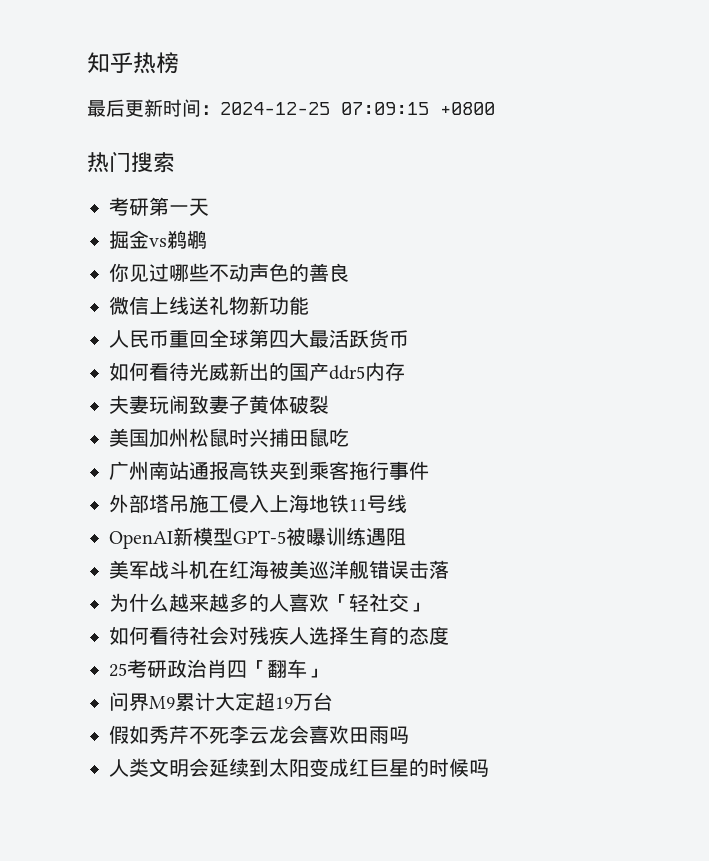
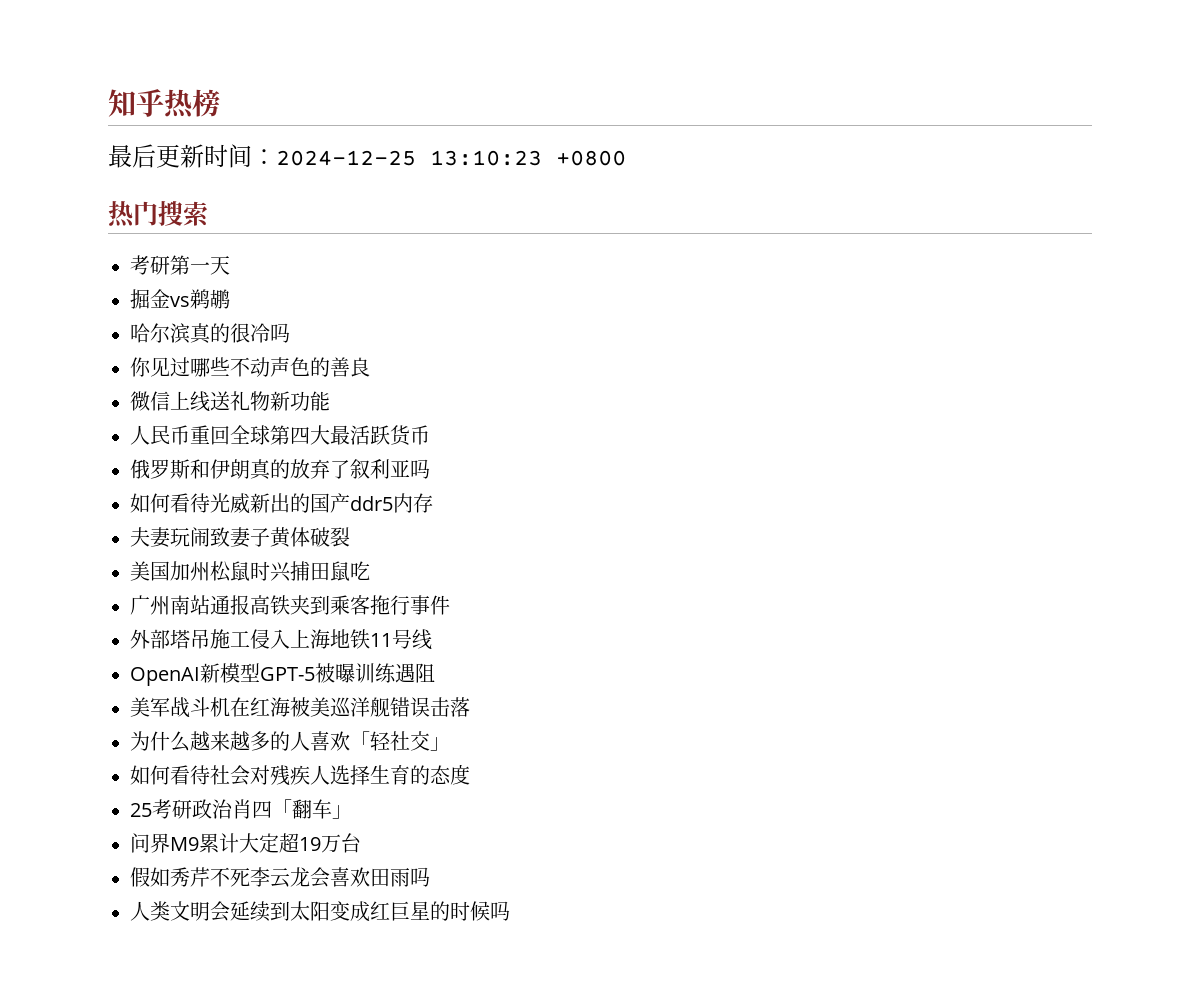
[341,102,429,115] 07:09:15 -> [430,150,542,166] 13:10:23
(207, 239) none -> [130,323,290,344] // 哈尔滨真的很冷吗
(409, 339) none -> [130,459,430,480] // 俄罗斯和伊朗真的放弃了叙利亚吗

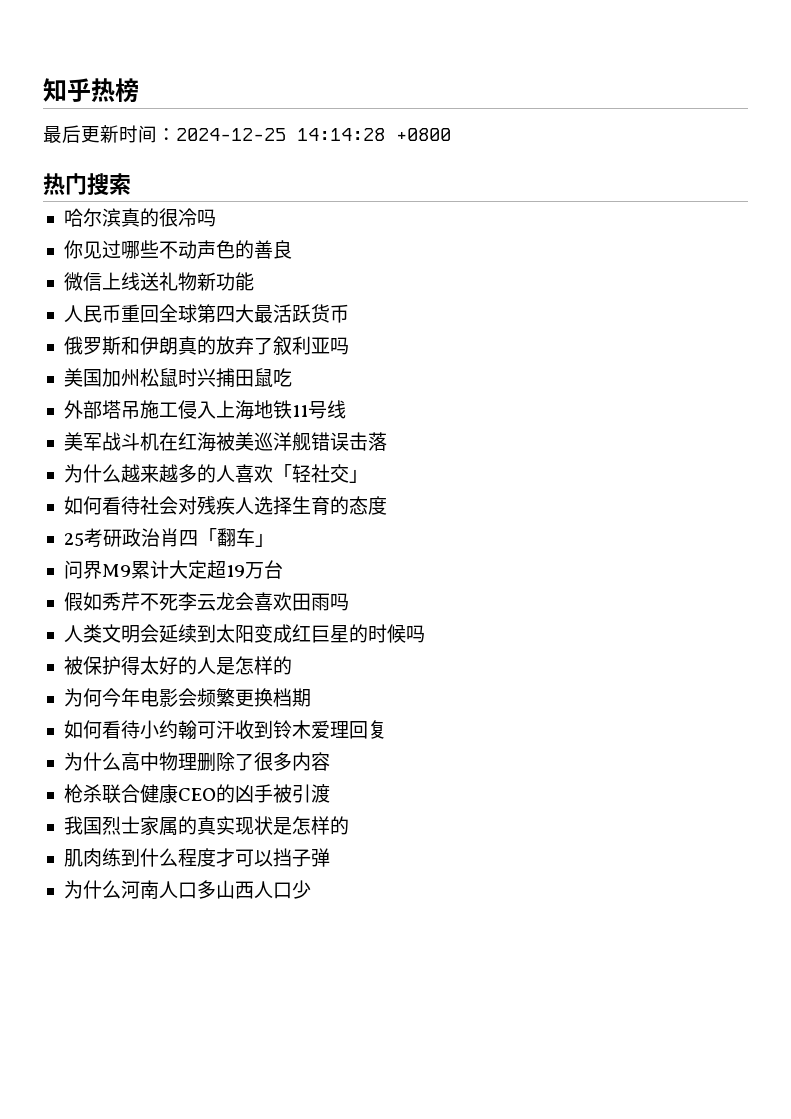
[430,150,542,166] 13:10:23 -> [297,128,385,141] 14:14:28
[130,255,230,275] [130,289,230,309] // 考研第一天 // 掘金vs鹈鹕 -> (131, 184) none
[130,493,433,514] [130,527,350,548] // 如何看待光威新出的国产ddr5内存 // 夫妻玩闹致妻子黄体破裂 -> (349, 346) none
[130,595,450,615] // 广州南站通报高铁夹到乘客拖行事件 -> (292, 377) none
[130,663,435,686] // OpenAI新模型GPT-5被曝训练遇阻 -> (346, 409) none
(510, 911) none -> [63,656,292,675] [63,688,311,707] [63,720,387,740] [63,752,330,772] [63,784,330,804] [63,816,349,836] [63,848,330,867] [63,880,311,899] // 被保护得太好的人是怎样的 // 为何今年电影会频繁更换档期 // 如何看待小约翰可汗收到铃木爱理回复 // 为什么高中物理删除了很多内容 // 枪杀联合健康CEO的凶手被引渡 // 我国烈士家属的真实现状是怎样的 // 肌肉练到什么程度才可以挡子弹 // 为什么河南人口多山西人口少

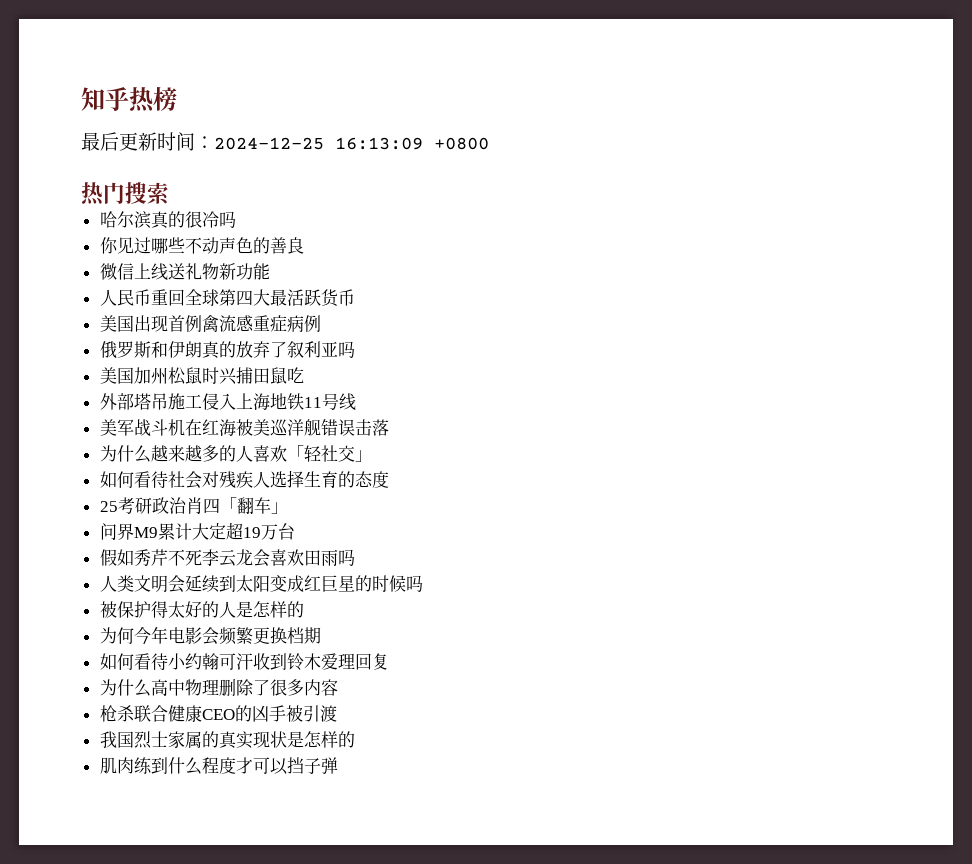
[297,128,385,141] 14:14:28 -> [335,137,423,150] 16:13:09
(349, 313) none -> [99,315,321,333] // 美国出现首例禽流感重症病例
[63,880,311,899] // 为什么河南人口多山西人口少 -> (338, 765) none

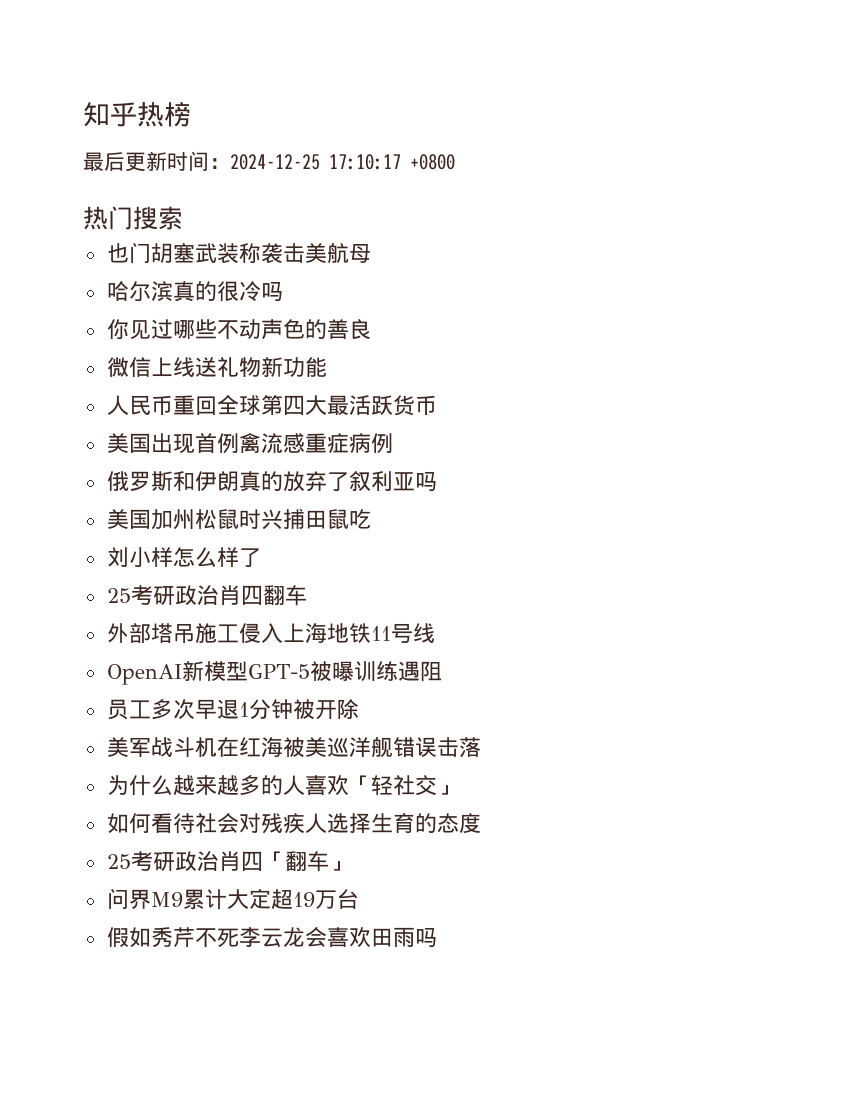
[335,137,423,150] 16:13:09 -> [329,154,401,170] 17:10:17
(169, 193) none -> [106,242,371,264] // 也门胡塞武装称袭击美航母
(304, 375) none -> [106,547,261,568] [106,585,307,606] // 刘小样怎么样了 // 25考研政治肖四翻车
(356, 402) none -> [106,661,442,685] [106,699,359,720] // OpenAI新模型GPT-5被曝训练遇阻 // 员工多次早退1分钟被开除
[99,575,423,593] [99,601,304,618] [99,626,321,645] [99,653,389,671] [99,678,338,697] [99,705,337,722] [99,731,355,749] [99,757,338,775] // 人类文明会延续到太阳变成红巨星的时候吗 // 被保护得太好的人是怎样的 // 为何今年电影会频繁更换档期 // 如何看待小约翰可汗收到铃木爱理回复 // 为什么高中物理删除了很多内容 // 枪杀联合健康CEO的凶手被引渡 // 我国烈士家属的真实现状是怎样的 // 肌肉练到什么程度才可以挡子弹 -> (437, 937) none

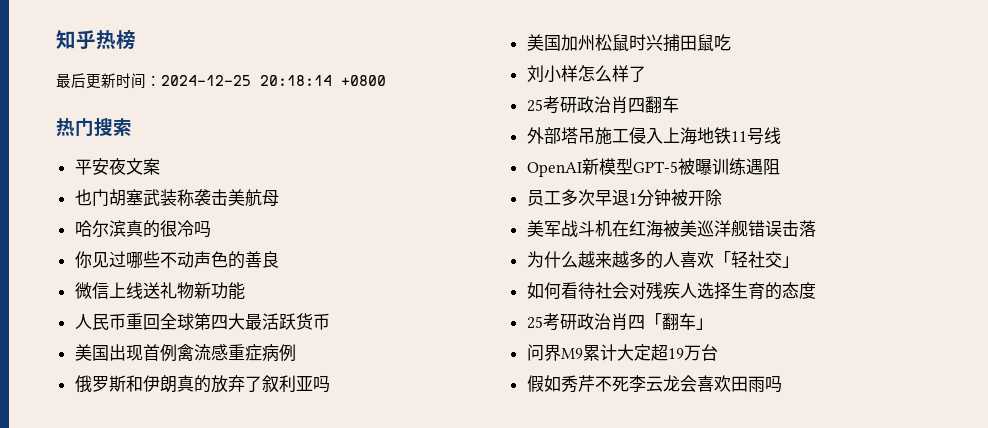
[329,154,401,170] 17:10:17 -> [260,75,332,86] 20:18:14
(183, 218) none -> [74,158,160,175] // 平安夜文案

